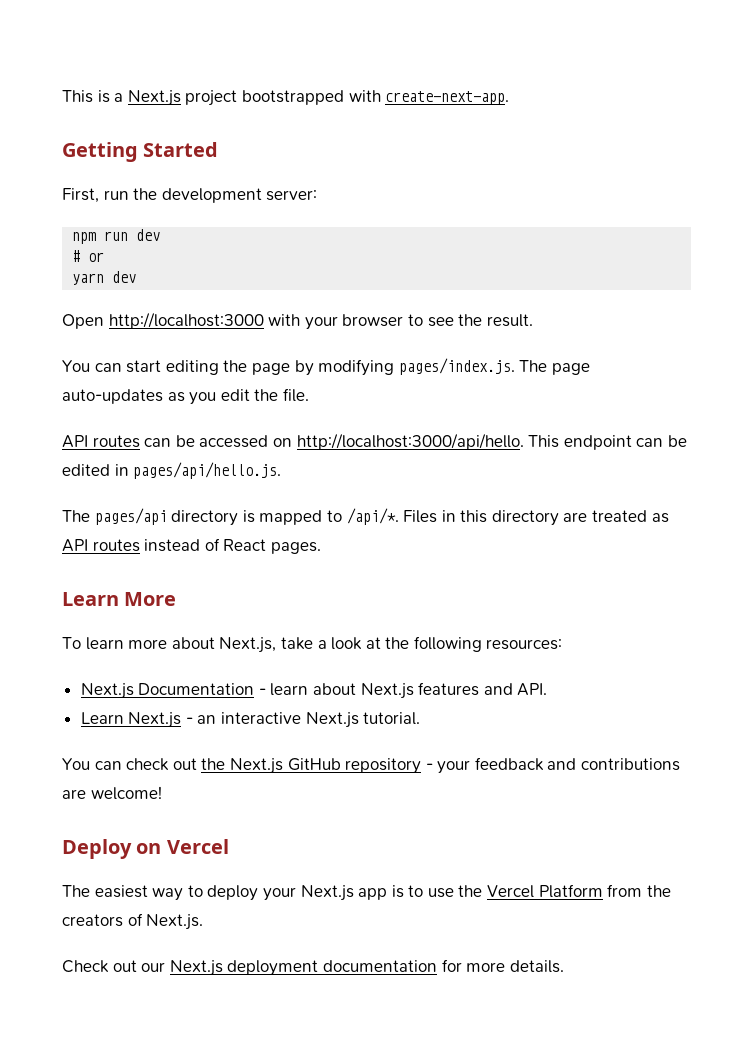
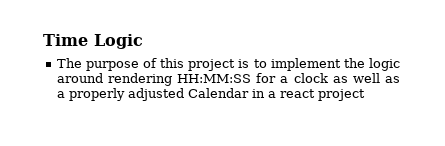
[62,90,510,106] [62,142,219,162] [62,188,318,203] [72,229,161,244] [72,250,105,262] [72,271,137,285] [62,312,533,330] [62,358,590,376] [62,388,309,405] [62,433,687,450] [62,462,282,479] [62,508,669,526] [62,538,321,554] [62,592,177,606] [62,636,563,653] [80,682,548,699] [80,712,421,728] [62,757,681,774] [62,786,162,800] [62,839,229,859] [62,884,671,901] [62,913,204,930] [62,959,564,976] This is a Next.js project bootstrapped with create-next-app. // Getting Started // First, run the development server: // npm run dev // # or // yarn dev // Open http://localhost:3000 with your browser to see the result. // You can start editing the page by modifying pages/index.js. The page auto-updates as you edit the file. // API routes can be accessed on http://localhost:3000/api/hello. This endpoint can be edited in pages/api/hello.js. // The pages/api directory is mapped to /api/*. Files in this directory are treated as API routes instead of React pages. // Learn More // To learn more about Next.js, take a look at the following resources: // Next.js Documentation - learn about Next.js features and API. // Learn Next.js - an interactive Next.js tutorial. // You can check out the Next.js GitHub repository - your feedback and contributions are welcome! // Deploy on Vercel // The easiest way to deploy your Next.js app is to use the Vercel Platform from the creators of Next.js. // Check out our Next.js deployment documentation for more details. -> [43,34,143,49] [56,58,400,71] [56,73,400,86] [56,88,365,101] Time Logic // The purpose of this project is to implement the logic around rendering HH:MM:SS for a clock as well as a properly adjusted Calendar in a react project

